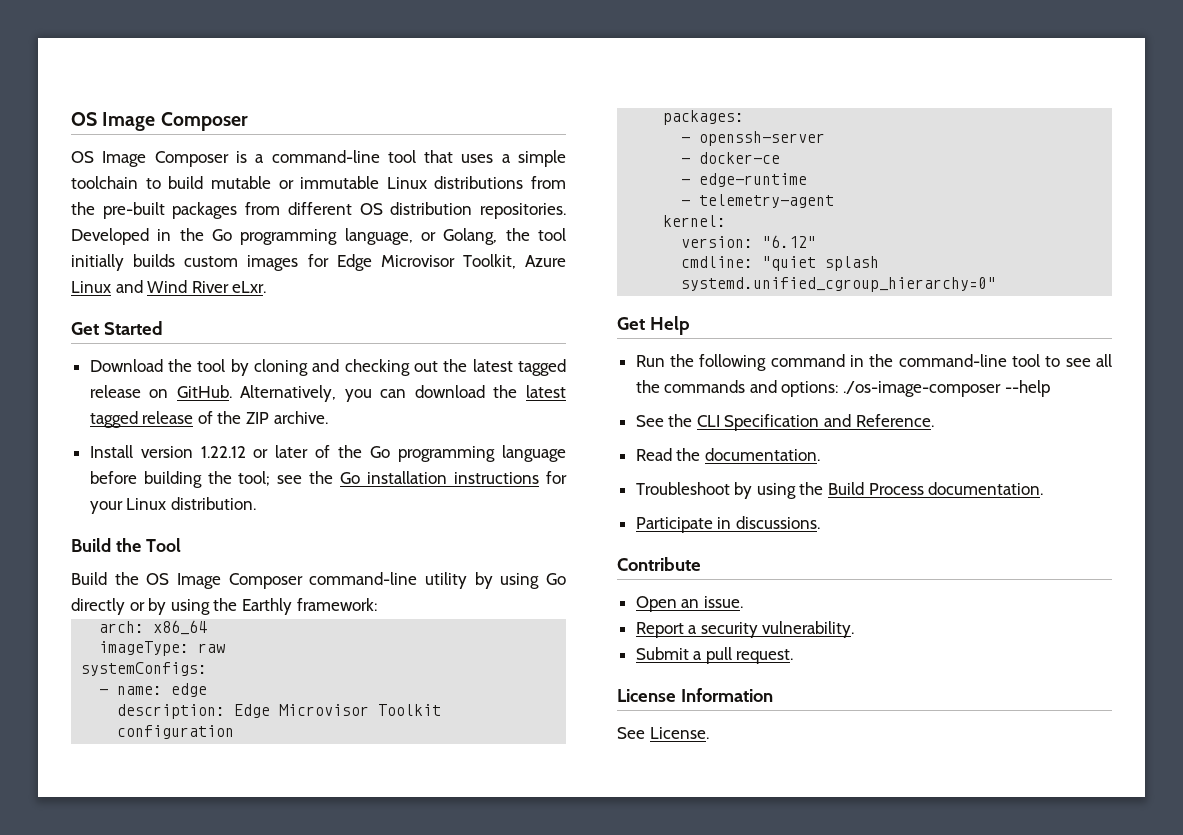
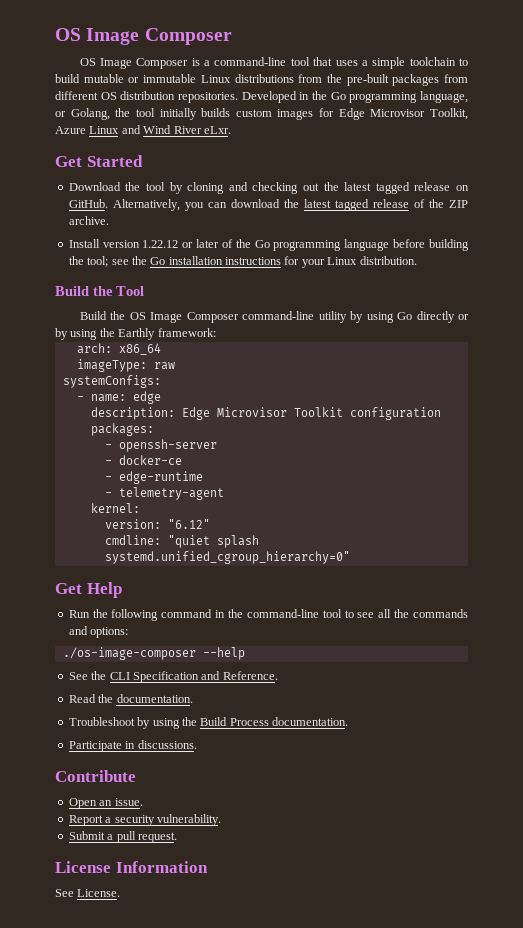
(839, 389) none -> (129, 632) //

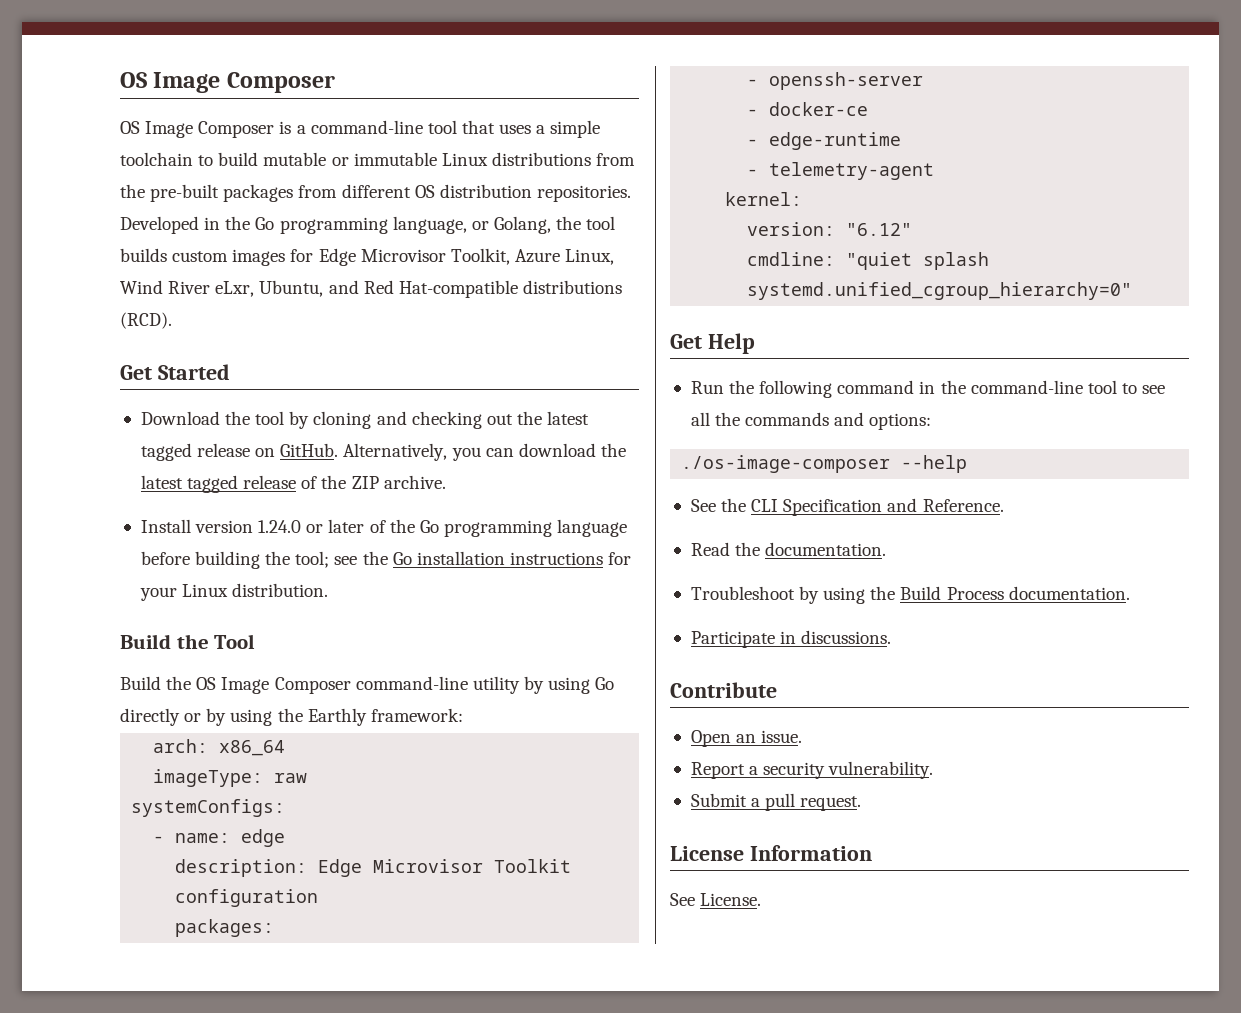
[159,108,197,120] initially -> (616, 223) none
[89,125,231,134] Linux and Wind River eLxr. -> [565,249,615,265] [120,280,622,298] [120,312,172,329] Linux, Wind River eLxr, Ubuntu, and Red Hat-compatible distributions (RCD).
[142,240,179,248] 1.22.12 -> [258,520,302,533] 1.24.0

